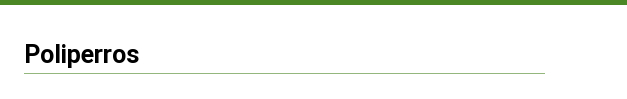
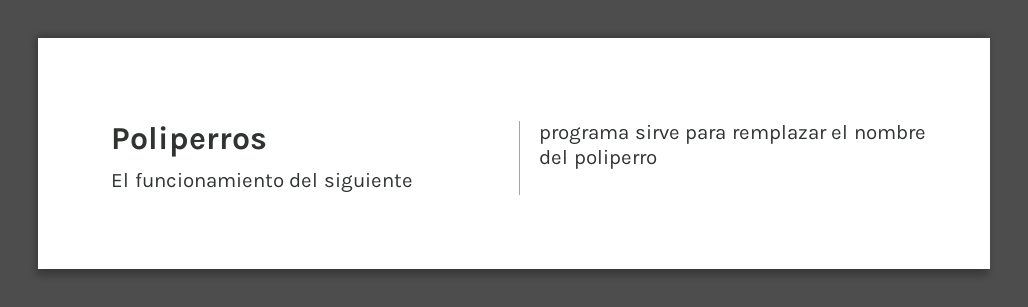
(139, 56) none -> [111,172,413,193] [539,124,926,145] [539,149,657,169] // El funcionamiento del siguiente programa sirve para remplazar el nombre del poliperro

